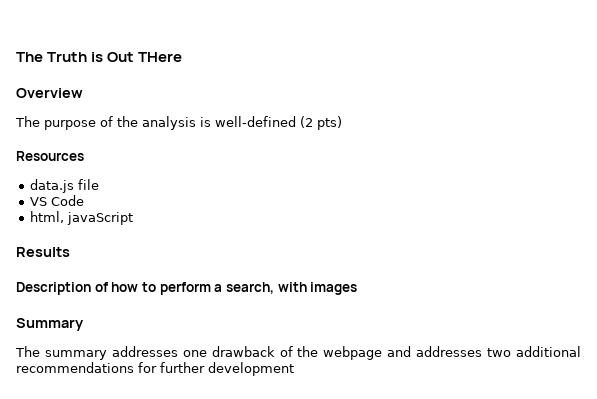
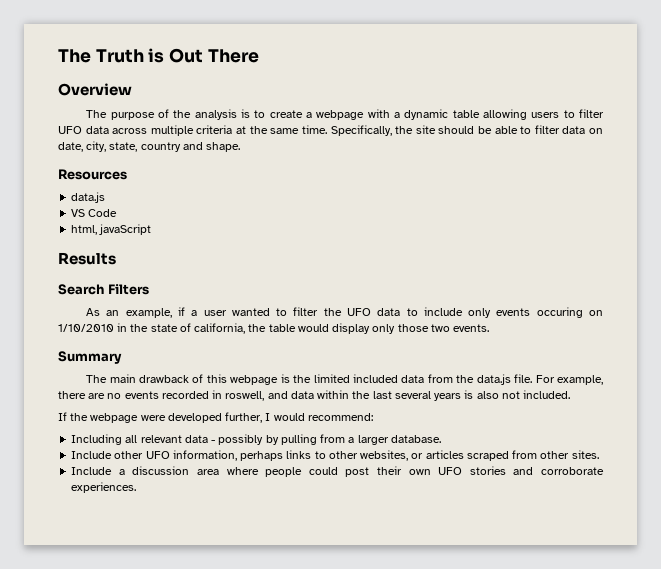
[138,52,183,62] THere -> [207,49,259,63] There
[215,116,342,130] well-defined (2 pts) -> [254,109,604,120] [58,125,603,136] [58,141,241,152] to create a webpage with a dynamic table allowing users to filter UFO data across multiple criteria at the same time. Specifically, the site should be able to filter data on date, city, state, country and shape.
[78,179,100,190] file -> (106, 197) none
[16,282,358,295] [16,318,84,331] [15,346,582,360] [16,362,294,376] Description of how to perform a search, with images // Summary // The summary addresses one drawback of the webpage and addresses two additional recommendations for further development -> [58,284,149,295] [86,307,603,318] [58,323,490,334] [58,351,122,364] [86,374,603,385] [58,390,571,401] [58,412,373,423] [71,434,441,445] [71,450,599,461] [71,466,605,477] [71,482,137,493] Search Filters // As an example, if a user wanted to filter the UFO data to include only events occuring on 1/10/2010 in the state of california, the table would display only those two events. // Summary // The main drawback of this webpage is the limited included data from the data.js file. For example, there are no events recorded in roswell, and data within the last several years is also not included. // If the webpage were developed further, I would recommend: // Including all relevant data - possibly by pulling from a larger database. // Include other UFO information, perhaps links to other websites, or articles scraped from other sites. // Include a discussion area where people could post their own UFO stories and corroborate experiences.

